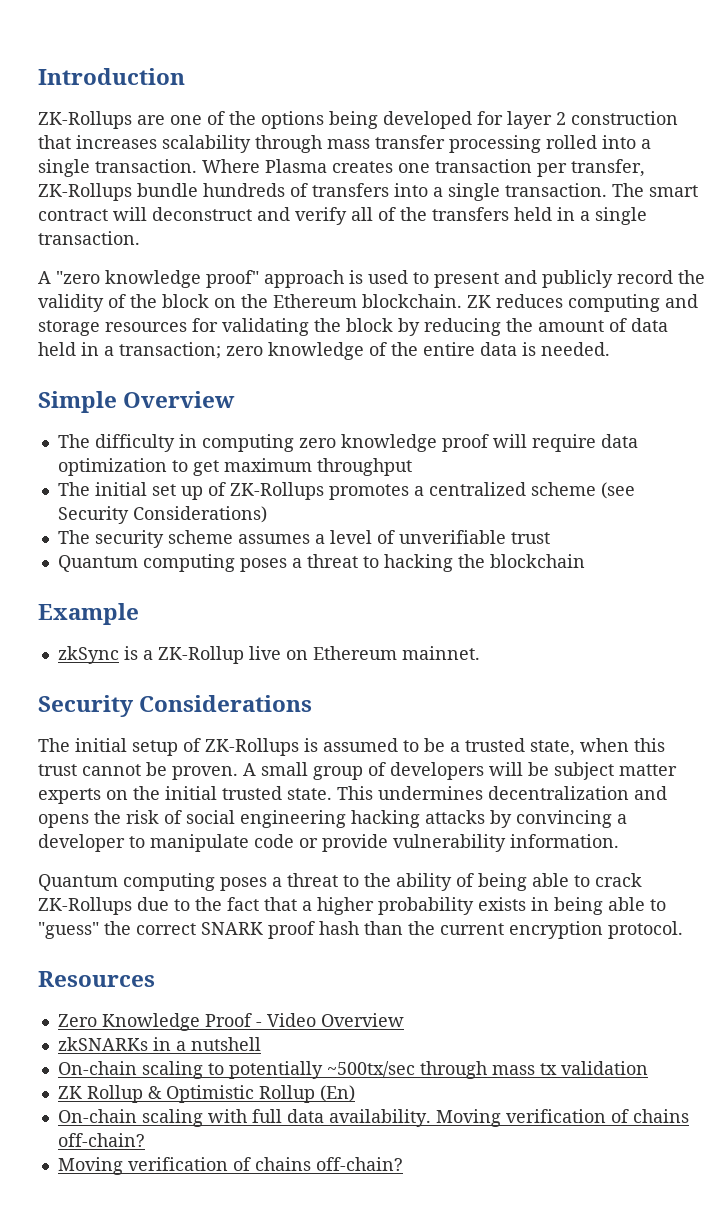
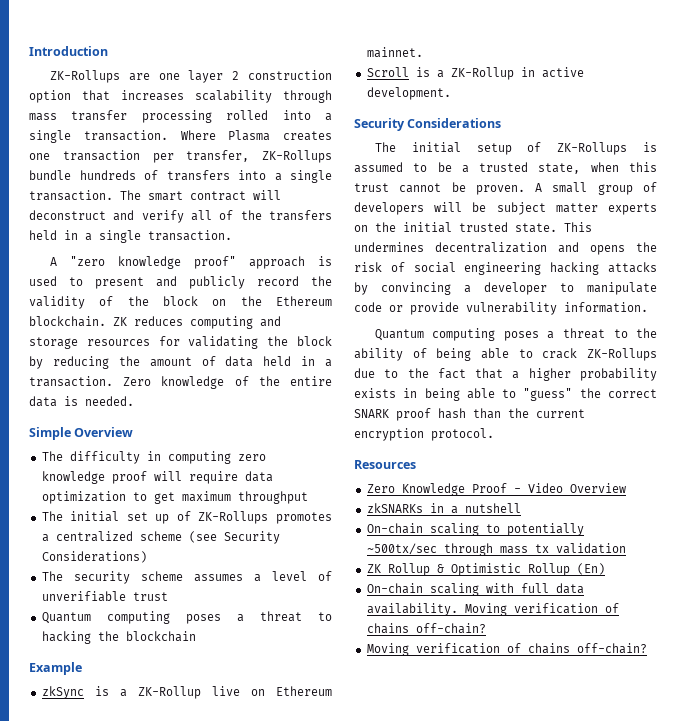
[207,111,503,129] of the options being developed for -> (180, 76) none
(678, 118) none -> [29,90,71,103] option
[119,342,263,359] transaction; zero -> [29,376,152,387] transaction. Zero
(480, 653) none -> [366,67,584,80] [366,87,451,100] // Scroll is a ZK-Rollup in active development.

